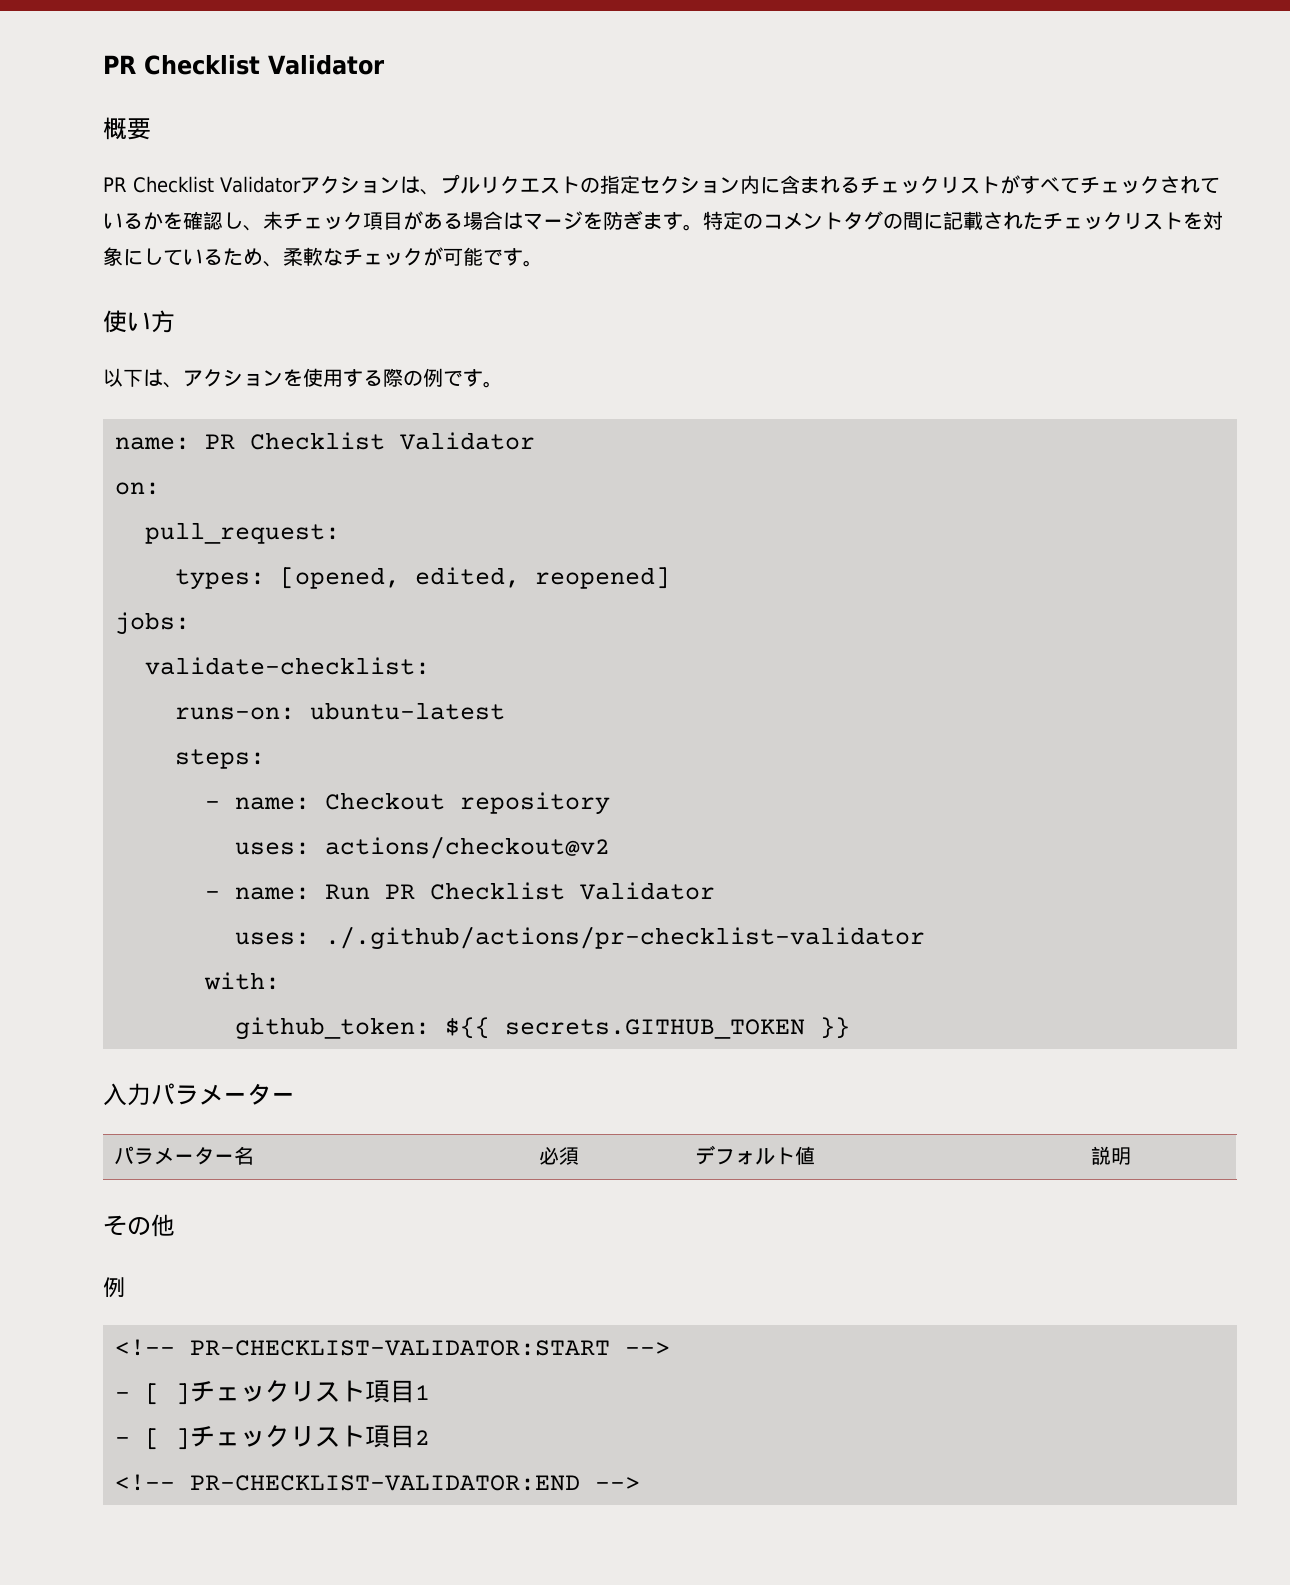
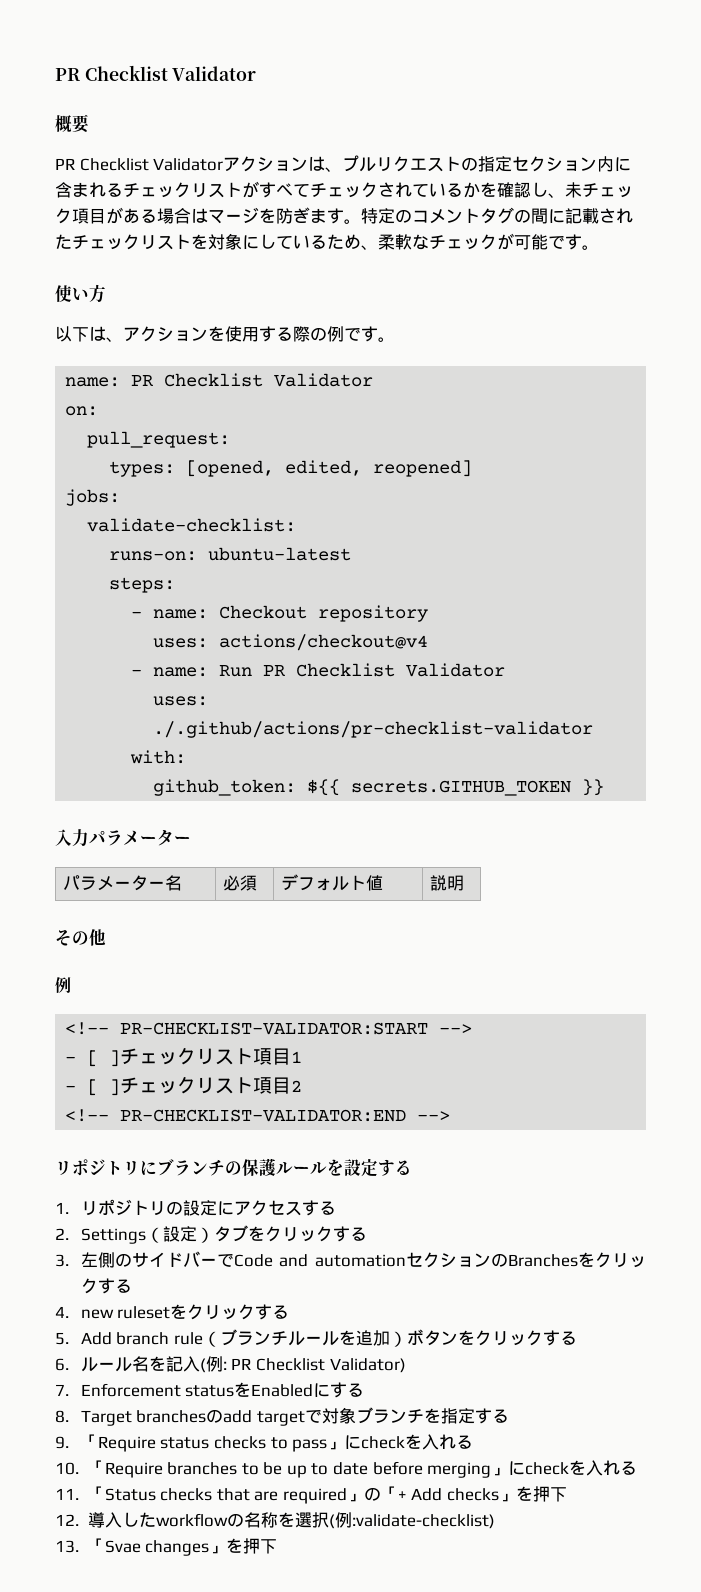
[325,836,610,859] actions/checkout@v2 -> [219,634,429,651] actions/checkout@v4
(640, 1483) none -> [55,1158,412,1177] [55,1199,336,1216] [55,1225,367,1244] [55,1251,646,1268] [80,1278,132,1294] [55,1304,290,1320] [55,1329,578,1347] [55,1356,406,1373] [55,1382,365,1398] [55,1407,510,1426] [55,1434,474,1452] [55,1460,638,1478] [55,1486,568,1504] [55,1512,495,1529] [55,1538,278,1556] // リポジトリにブランチの保護ルールを設定する // 1.リポジトリの設定にアクセスする // 2. Settings（設定）タブをクリックする // 3.左側のサイドバーでCode and automationセクションのBranchesをクリックする // 4. new rulesetをクリックする // 5. Add branch rule（ブランチルールを追加）ボタンをクリックする // 6.ルール名を記入(例: PR Checklist Validator) // 7. Enforcement statusをEnabledにする // 8. Target branchesのadd targetで対象ブランチを指定する // 9.「Require status checks to pass」にcheckを入れる // 10.「Require branches to be up to date before merging」にcheckを入れる // 11.「Status checks that are required」の「+ Add checks」を押下 // 12.導入したworkflowの名称を選択(例:validate-checklist) // 13.「Svae changes」を押下

